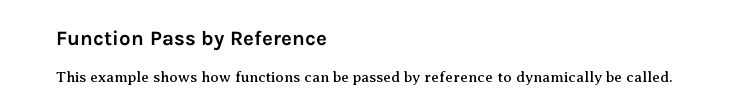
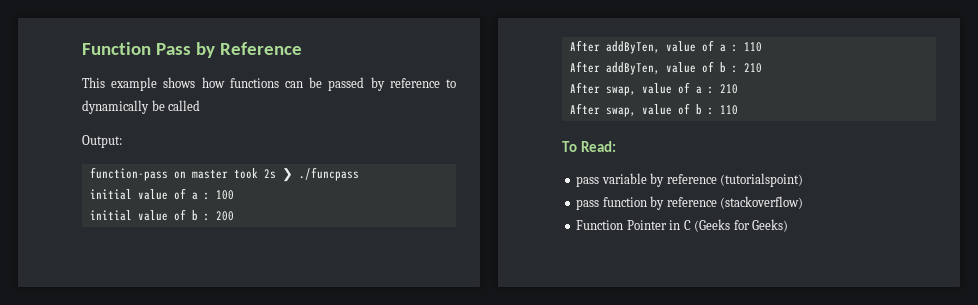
[625,71,673,82] called. -> [168,100,201,111] [82,135,122,148] [89,167,359,182] [89,188,234,200] [89,209,234,221] [569,40,762,54] [569,61,762,75] [569,82,738,96] [569,103,738,117] [562,141,617,152] [576,173,804,187] [576,196,804,210] [576,219,789,232] called // Output: // function-pass on master took 2s ❯ ./funcpass // initial value of a : 100 // initial value of b : 200 // After addByTen, value of a : 110 // After addByTen, value of b : 210 // After swap, value of a : 210 // After swap, value of b : 110 // To Read: // pass variable by reference (tutorialspoint) // pass function by reference (stackoverflow) // Function Pointer in C (Geeks for Geeks)

